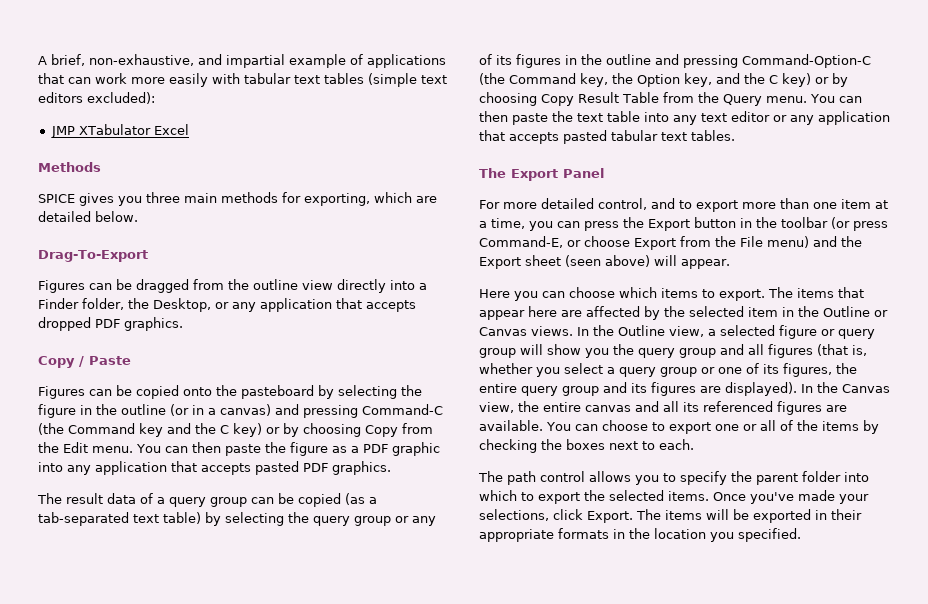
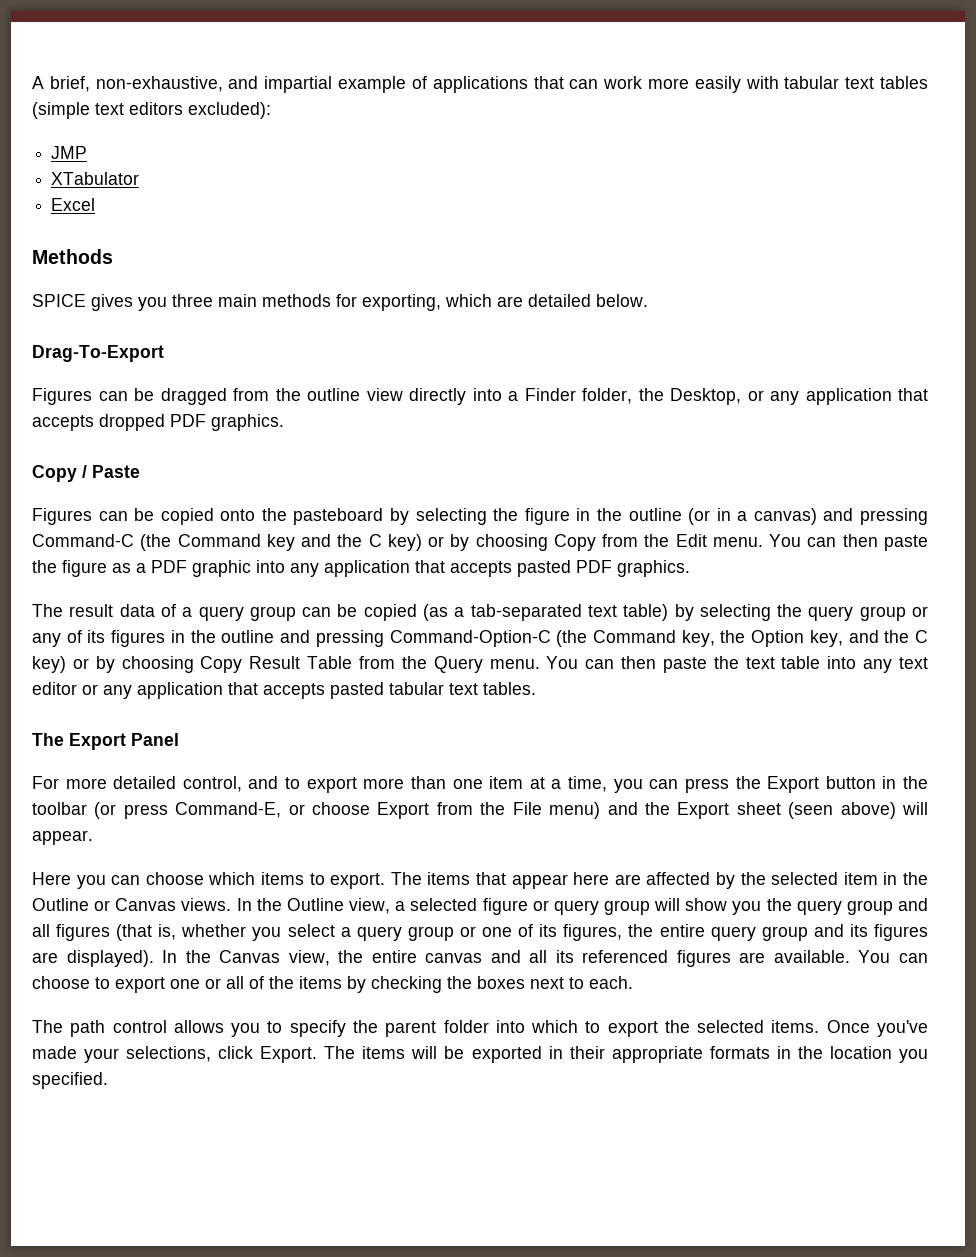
(75, 132) none -> (88, 152) //
(151, 129) none -> (140, 178) //

